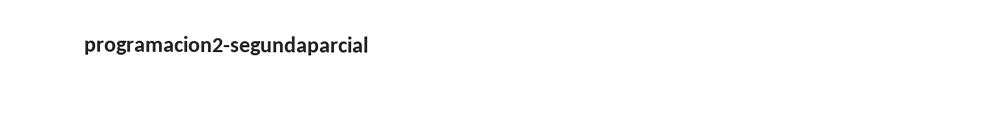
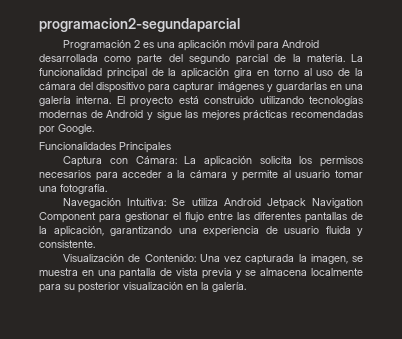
(369, 45) none -> [63,40,320,51] [39,54,364,65] [39,68,363,79] [39,82,363,93] [39,96,363,107] [39,110,363,121] [39,124,94,135] [39,142,171,153] [63,156,364,167] [39,170,363,181] [39,184,107,194] [63,198,363,209] [39,212,363,223] [39,226,363,237] [39,240,95,248] [63,254,363,265] [39,268,364,279] [39,282,246,293] // Programación 2 es una aplicación móvil para Android desarrollada como parte del segundo parcial de la materia. La funcionalidad principal de la aplicación gira en torno al uso de la cámara del dispositivo para capturar imágenes y guardarlas en una galería interna. El proyecto está construido utilizando tecnologías modernas de Android y sigue las mejores prácticas recomendadas por Google. // Funcionalidades Principales // Captura con Cámara: La aplicación solicita los permisos necesarios para acceder a la cámara y permite al usuario tomar una fotografía. // Navegación Intuitiva: Se utiliza Android Jetpack Navigation Component para gestionar el flujo entre las diferentes pantallas de la aplicación, garantizando una experiencia de usuario fluida y consistente. // Visualización de Contenido: Una vez capturada la imagen, se muestra en una pantalla de vista previa y se almacena localmente para su posterior visualización en la galería.

